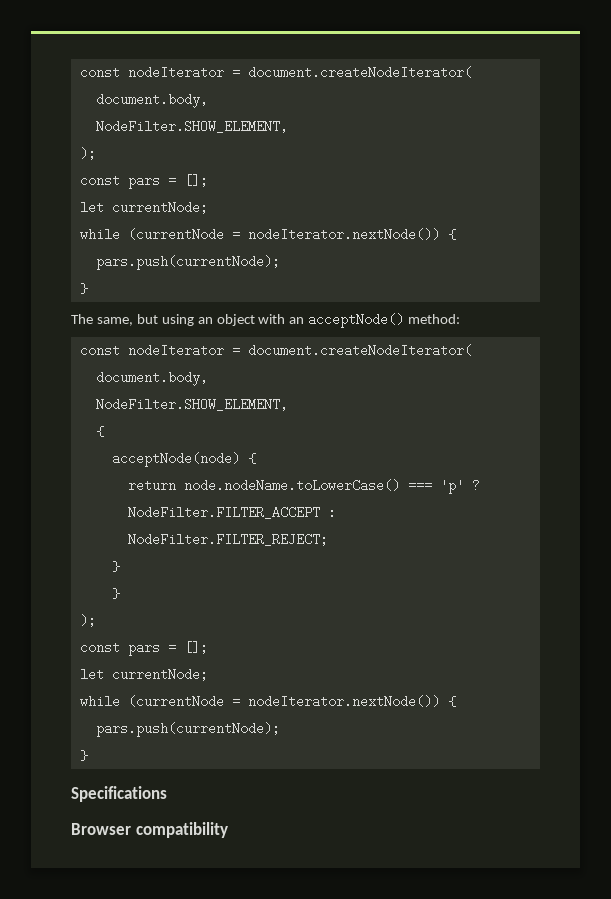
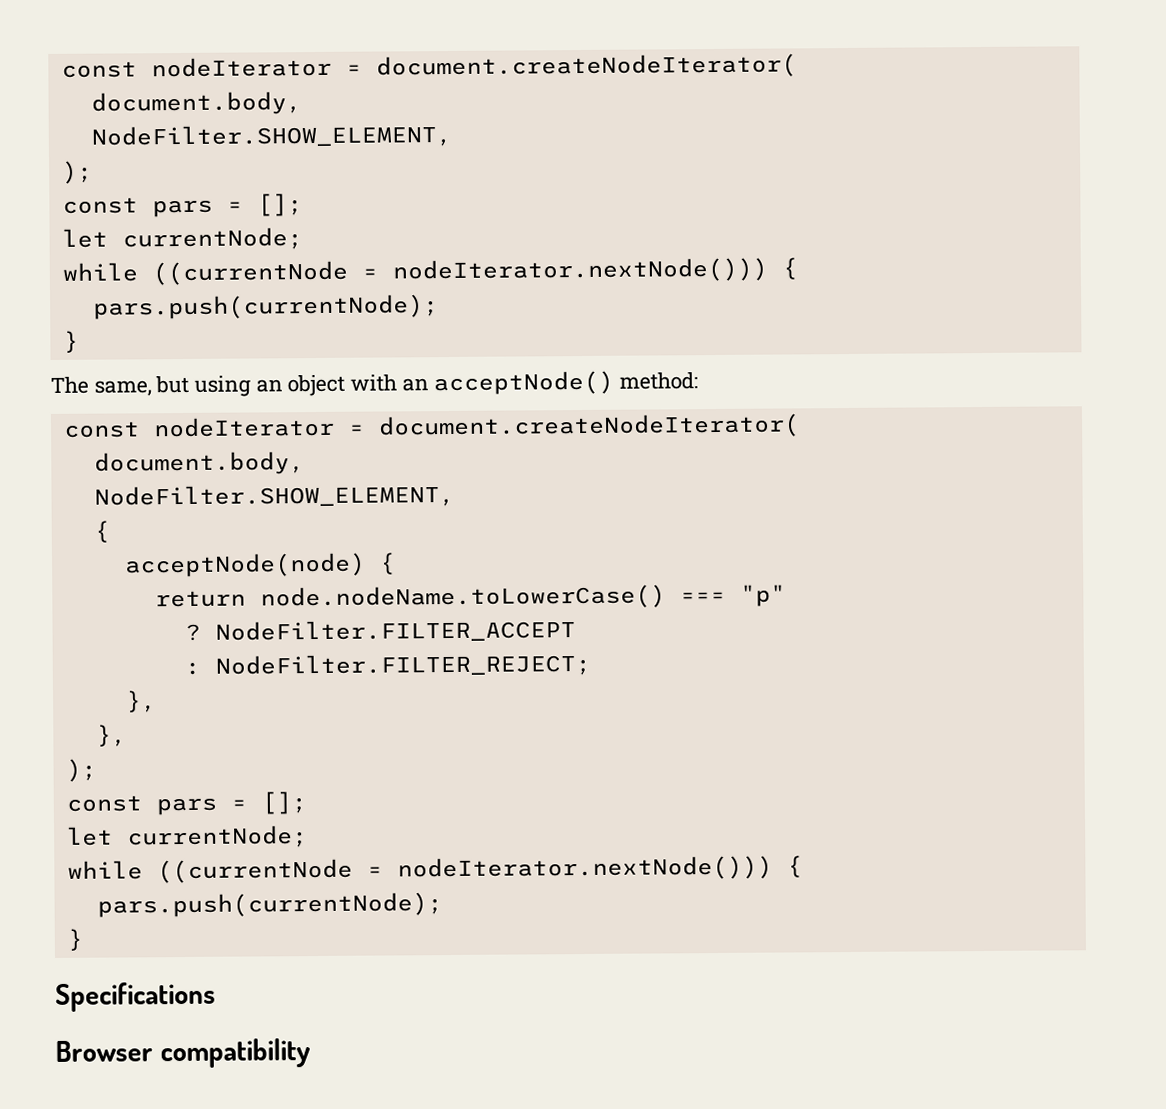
[127,228,440,241] (currentNode = nodeIterator.nextNode()) -> [151,257,768,286] ((currentNode = nodeIterator.nextNode()))
[439,479,464,494] 'p' -> [739,584,786,607] "p" //
(320, 512) none -> (576, 631) //
[111,561,120,572] [111,588,120,599] [79,614,96,627] [79,641,208,656] [79,668,208,681] [79,695,440,708] } // } // ); // const pars = []; // let currentNode; // while (currentNode = nodeIterator.nextNode()) -> [125,690,157,713] [95,724,127,747] [65,758,97,782] [65,791,307,816] [66,825,308,849] [66,855,773,884] }, // }, // ); // const pars = []; // let currentNode; // while ((currentNode = nodeIterator.nextNode()))

